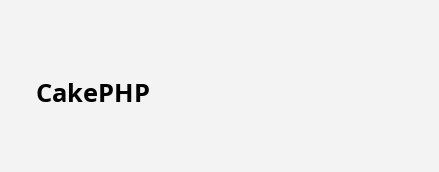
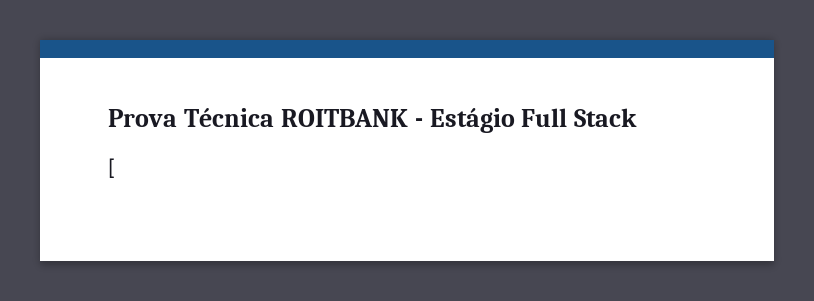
[36,83,150,102] CakePHP -> [108,108,638,133] [108,158,115,178] Prova Técnica ROITBANK - Estágio Full Stack // [

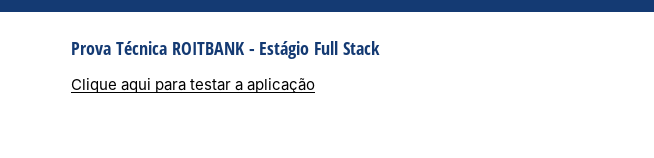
[108,158,115,178] [ -> [71,77,316,93] Clique aqui para testar a aplicação

